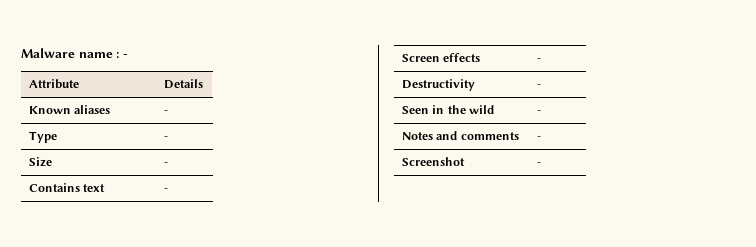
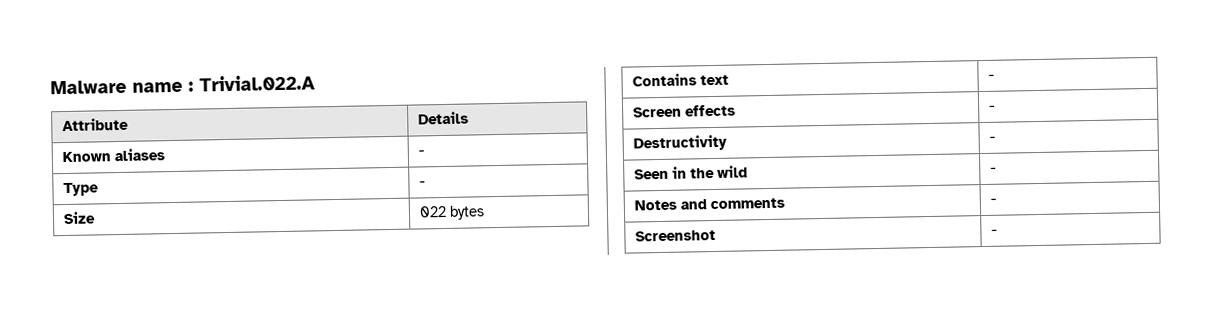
[122,54,128,58] - -> [199,74,316,92] Trivial.022.A
[164,162,169,166] - -> [418,205,485,220] 022 bytes

